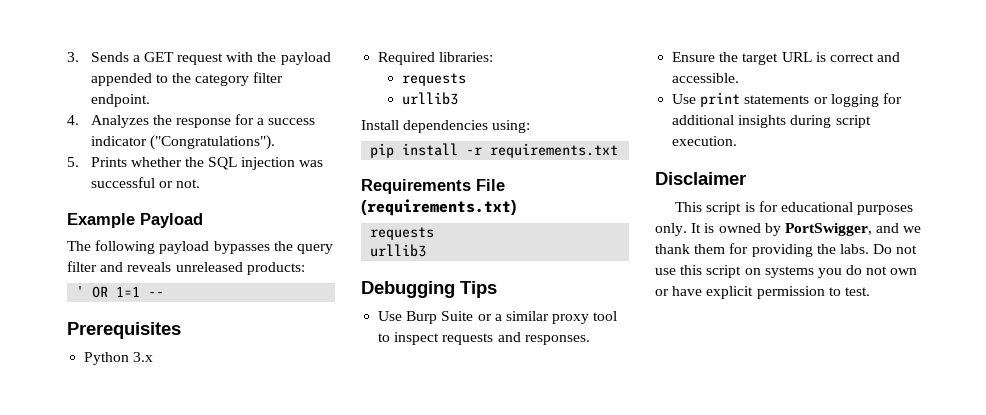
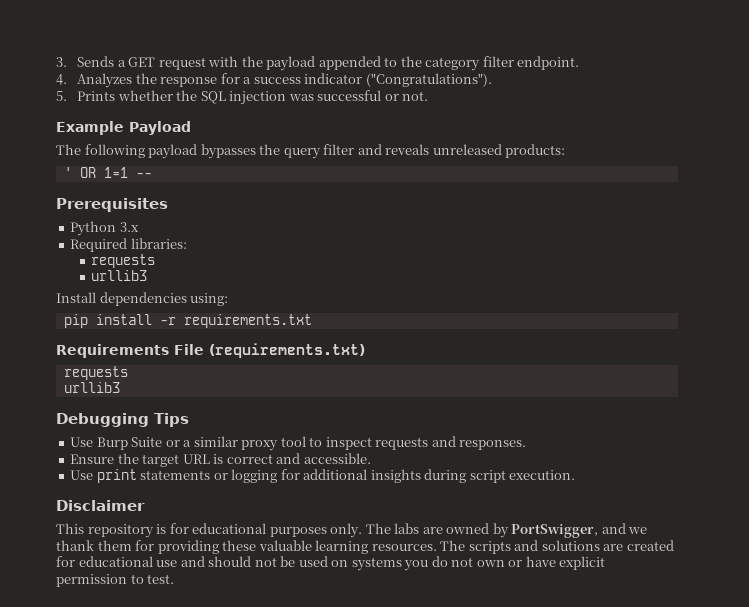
[706,202,742,215] script -> [87,524,154,538] repository
[691,223,715,233] It is -> [365,523,443,534] The labs are
[816,244,918,254] [655,265,742,278] the labs. Do not use this script -> [222,540,674,554] [56,556,328,567] these valuable learning resources. The scripts and solutions are created for educational use and should not be used

